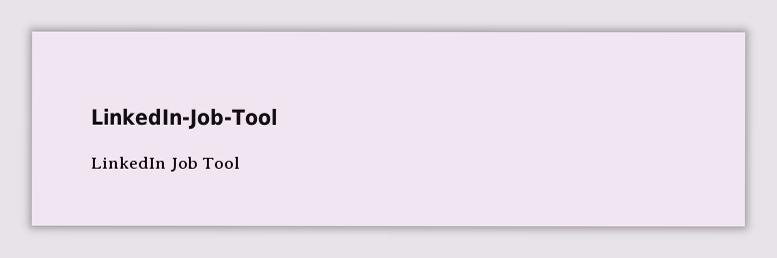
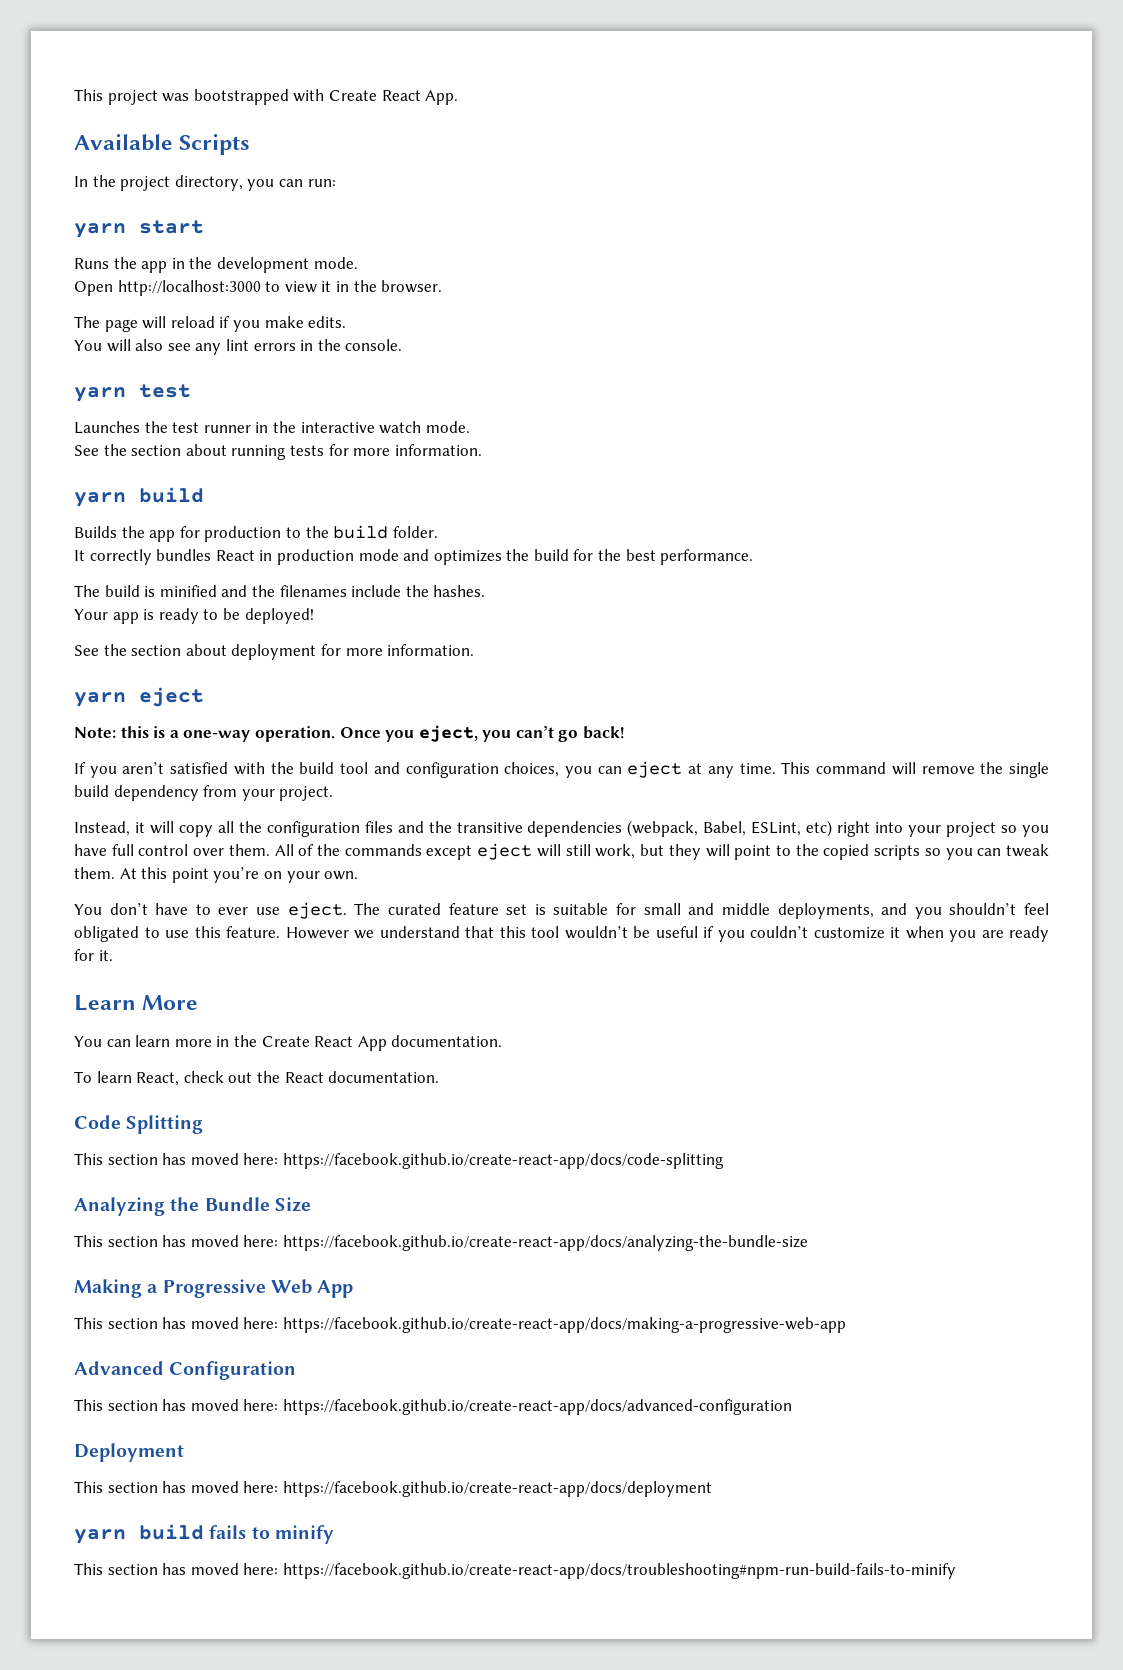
[90,108,278,130] [90,156,241,172] LinkedIn-Job-Tool // LinkedIn Job Tool -> [74,89,459,105] [74,134,251,155] [74,175,336,191] [74,220,204,238] [74,257,358,273] [74,280,443,296] [74,316,347,332] [74,339,403,355] [74,384,191,402] [74,421,470,434] [74,444,482,460] [74,487,204,507] [74,525,438,542] [74,549,754,565] [74,585,486,597] [74,608,314,624] [74,644,475,660] [74,687,204,707] [74,725,626,742] [74,761,1050,778] [74,785,334,801] [74,820,1050,837] [74,843,1050,860] [74,867,359,883] [74,902,1049,919] [74,926,1049,942] [74,949,113,961] [74,995,199,1011] [74,1035,503,1051] [74,1071,440,1086] [74,1115,204,1134] [74,1153,724,1169] [74,1197,311,1216] [74,1235,808,1251] [74,1279,354,1298] [74,1317,846,1333] [74,1361,297,1380] [74,1399,792,1415] [74,1443,184,1462] [74,1481,712,1497] [74,1524,334,1544] [74,1563,956,1579] This project was bootstrapped with Create React App. // Available Scripts // In the project directory, you can run: // yarn start // Runs the app in the development mode. // Open http://localhost:3000 to view it in the browser. // The page will reload if you make edits. // You will also see any lint errors in the console. // yarn test // Launches the test runner in the interactive watch mode. // See the section about running tests for more information. // yarn build // Builds the app for production to the build folder. // It correctly bundles React in production mode and optimizes the build for the best performance. // The build is minified and the filenames include the hashes. // Your app is ready to be deployed! // See the section about deployment for more information. // yarn eject // Note: this is a one-way operation. Once you eject, you can’t go back! // If you aren’t satisfied with the build tool and configuration choices, you can eject at any time. This command will remove the single build dependency from your project. // Instead, it will copy all the configuration files and the transitive dependencies (webpack, Babel, ESLint, etc) right into your project so you have full control over them. All of the commands except eject will still work, but they will point to the copied scripts so you can tweak them. At this point you’re on your own. // You don’t have to ever use eject. The curated feature set is suitable for small and middle deployments, and you shouldn’t feel obligated to use this feature. However we understand that this tool wouldn’t be useful if you couldn’t customize it when you are ready for it. // Learn More // You can learn more in the Create React App documentation. // To learn React, check out the React documentation. // Code Splitting // This section has moved here: https://facebook.github.io/create-react-app/docs/code-splitting // Analyzing the Bundle Size // This section has moved here: https://facebook.github.io/create-react-app/docs/analyzing-the-bundle-size // Making a Progressive Web App // This section has moved here: https://facebook.github.io/create-react-app/docs/making-a-progressive-web-app // Advanced Configuration // This section has moved here: https://facebook.github.io/create-react-app/docs/advanced-configuration // Deployment // This section has moved here: https://facebook.github.io/create-react-app/docs/deployment // yarn build fails to minify // This section has moved here: https://facebook.github.io/create-react-app/docs/troubleshooting#npm-run-build-fails-to-minify

